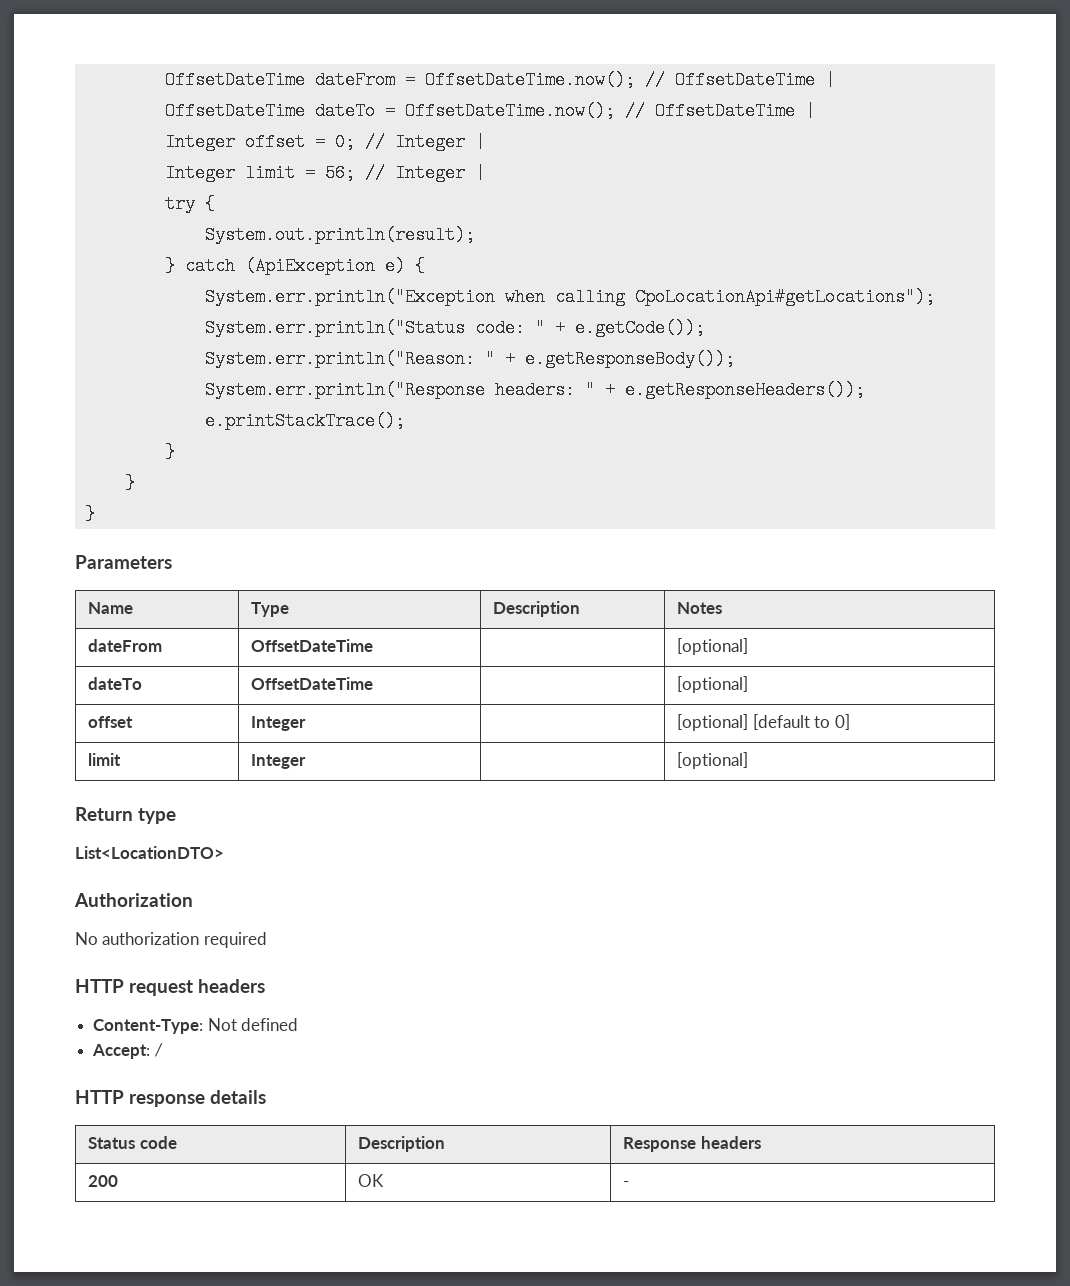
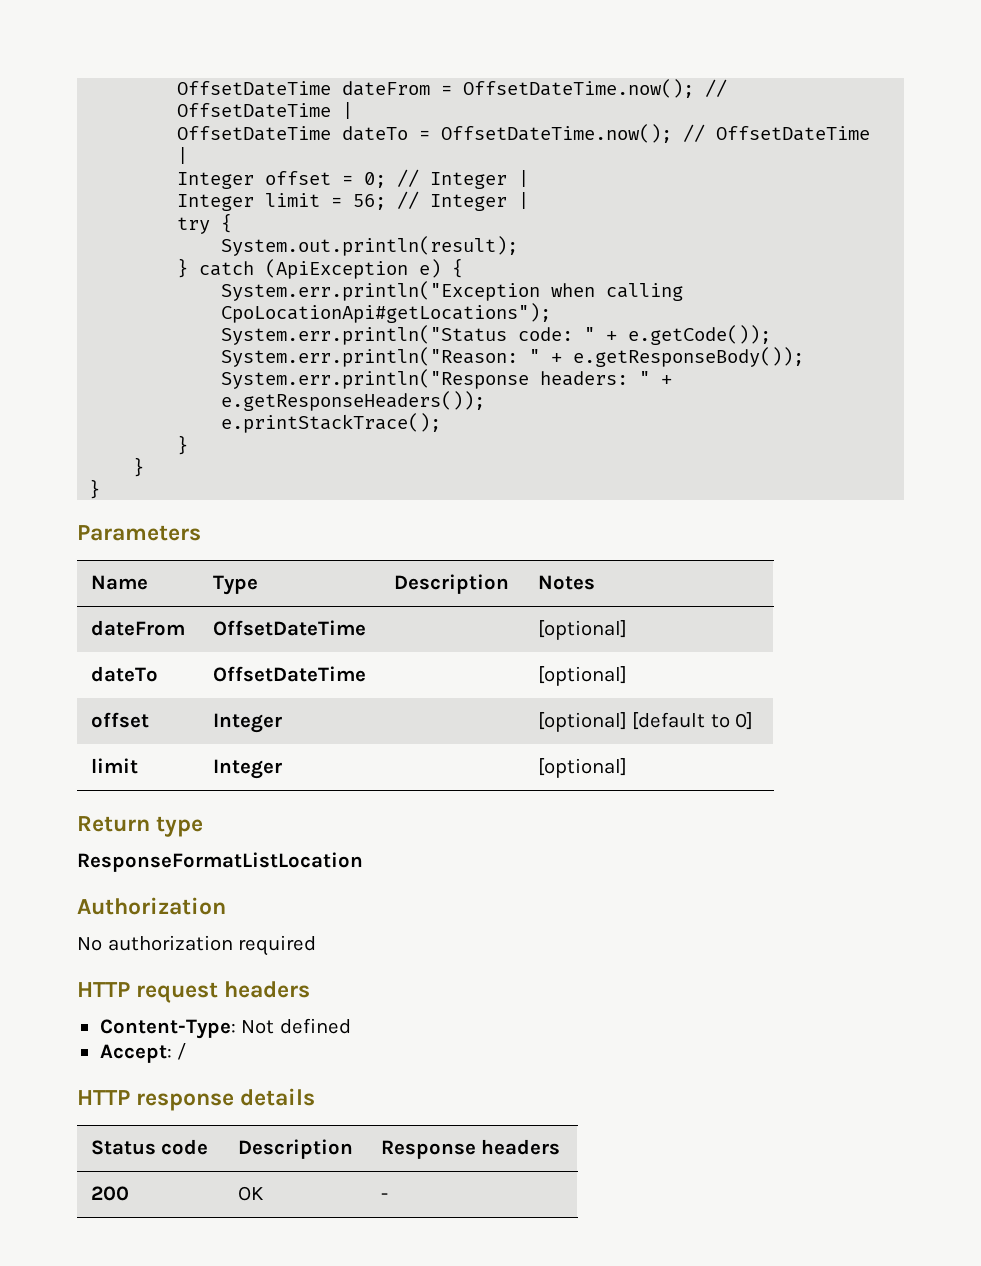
[75,846,224,859] List<LocationDTO> -> [77,852,363,872] ResponseFormatListLocation

